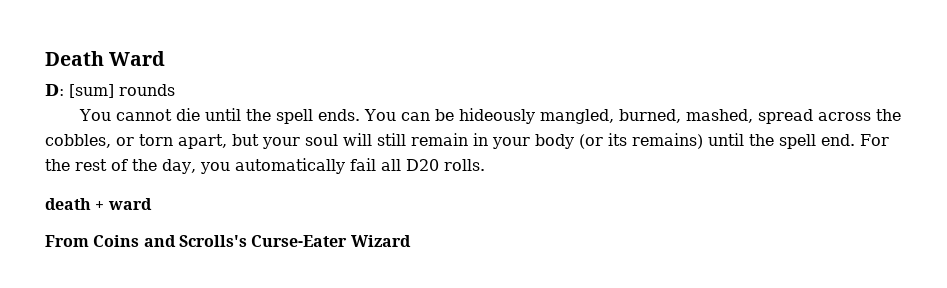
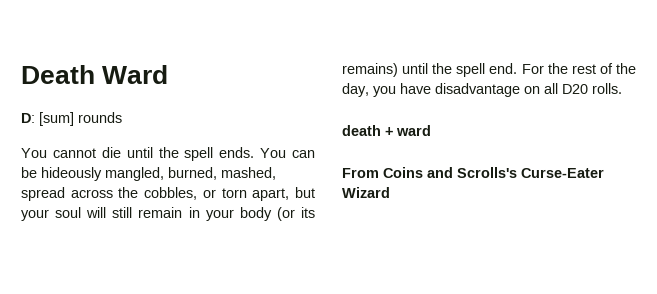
[234,158,376,174] automatically fail -> [400,83,540,97] have disadvantage on

